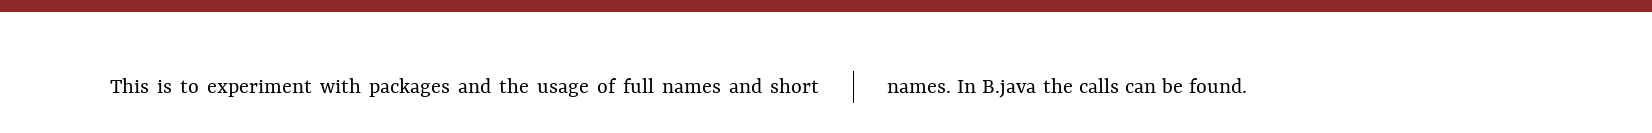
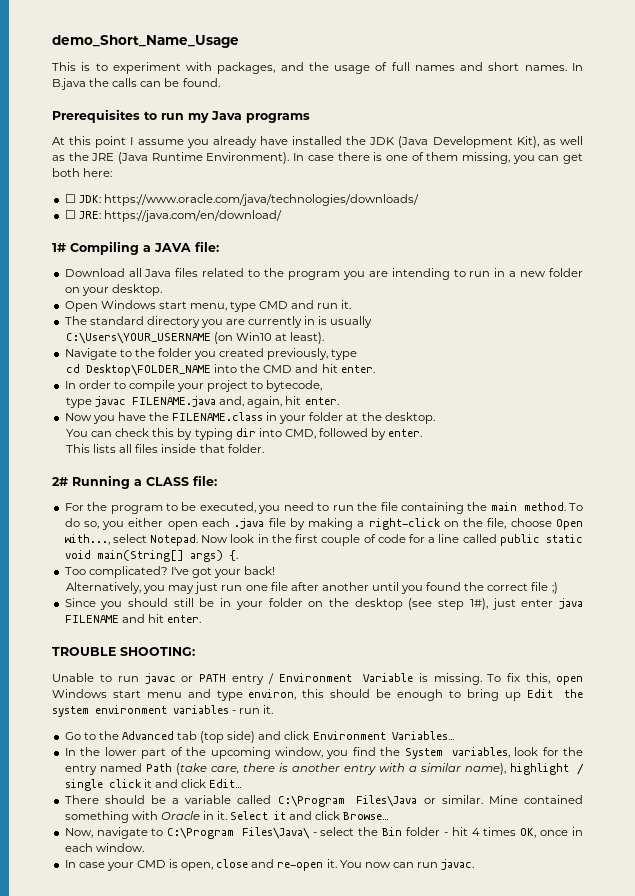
(110, 85) none -> [52,35,239,48] demo_Short_Name_Usage //
[369,78,450,97] packages -> [217,62,276,74] packages,
(1248, 85) none -> [52,109,310,123] [52,136,583,148] [52,152,583,164] [52,168,113,177] [64,194,419,206] [64,210,282,222] [52,241,219,255] [64,268,584,280] [64,284,162,296] [64,300,352,312] [64,316,373,328] [65,332,325,344] [64,348,358,360] [65,364,375,376] [64,380,323,392] [65,396,339,408] [64,412,435,424] [65,428,423,440] [65,444,264,453] [52,475,217,489] [64,502,583,514] [64,518,584,530] [64,534,583,546] [64,550,238,562] [64,566,276,578] [65,582,558,594] [64,598,584,610] [64,614,201,623] [52,647,195,656] [52,673,583,685] [52,689,584,701] [52,705,274,717] [64,731,455,743] [64,747,583,759] [64,763,584,775] [64,779,243,791] [64,795,583,807] [64,811,390,823] [64,827,583,839] [64,843,144,852] [64,859,475,871] // Prerequisites to run my Java programs // At this point I assume you already have installed the JDK (Java Development Kit), as well as the JRE (Java Runtime Environment). In case there is one of them missing, you can get both here: // ☐ JDK: https://www.oracle.com/java/technologies/downloads/ // ☐ JRE: https://java.com/en/download/ // 1# Compiling a JAVA file: // Download all Java files related to the program you are intending to run in a new folder on your desktop. // Open Windows start menu, type CMD and run it. // The standard directory you are currently in is usually // C:\Users\YOUR_USERNAME (on Win10 at least). // Navigate to the folder you created previously, type // cd Desktop\FOLDER_NAME into the CMD and hit enter. // In order to compile your project to bytecode, // type javac FILENAME.java and, again, hit enter. // Now you have the FILENAME.class in your folder at the desktop. // You can check this by typing dir into CMD, followed by enter. // This lists all files inside that folder. // 2# Running a CLASS file: // For the program to be executed, you need to run the file containing the main method. To do so, you either open each .java file by making a right-click on the file, choose Open with..., select Notepad. Now look in the first couple of code for a line called public static void main(String[] args) {. // Too complicated? I've got your back! // Alternatively, you may just run one file after another until you found the correct file ;) // Since you should still be in your folder on the desktop (see step 1#), just enter java FILENAME and hit enter. // TROUBLE SHOOTING: // Unable to run javac or PATH entry / Environment Variable is missing. To fix this, open Windows start menu and type environ, this should be enough to bring up Edit the system environment variables - run it. // Go to the Advanced tab (top side) and click Environment Variables… // In the lower part of the upcoming window, you find the System variables, look for the entry named Path (take care, there is another entry with a similar name), highlight / single click it and click Edit… // There should be a variable called C:\Program Files\Java or similar. Mine contained something with Oracle in it. Select it and click Browse… // Now, navigate to C:\Program Files\Java\ - select the Bin folder - hit 4 times OK, once in each window. // In case your CMD is open, close and re-open it. You now can run javac.

